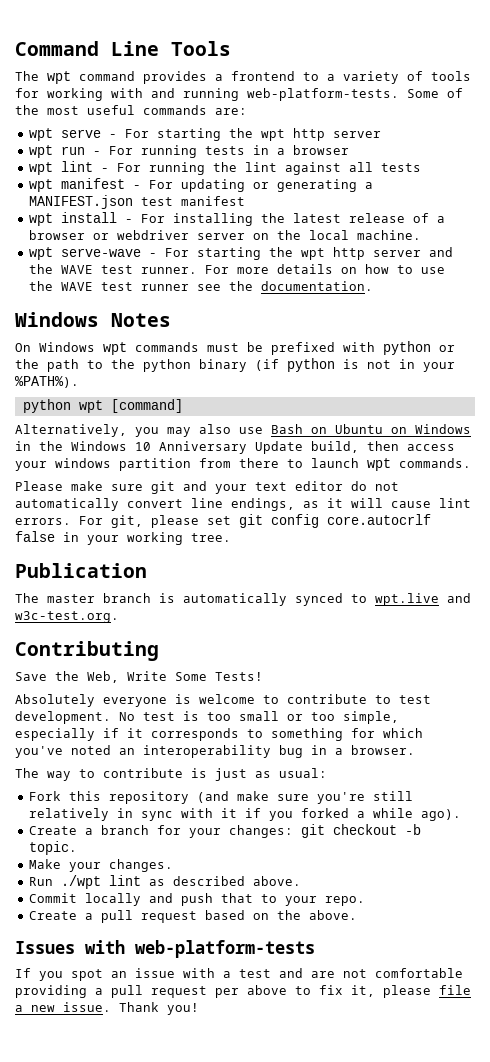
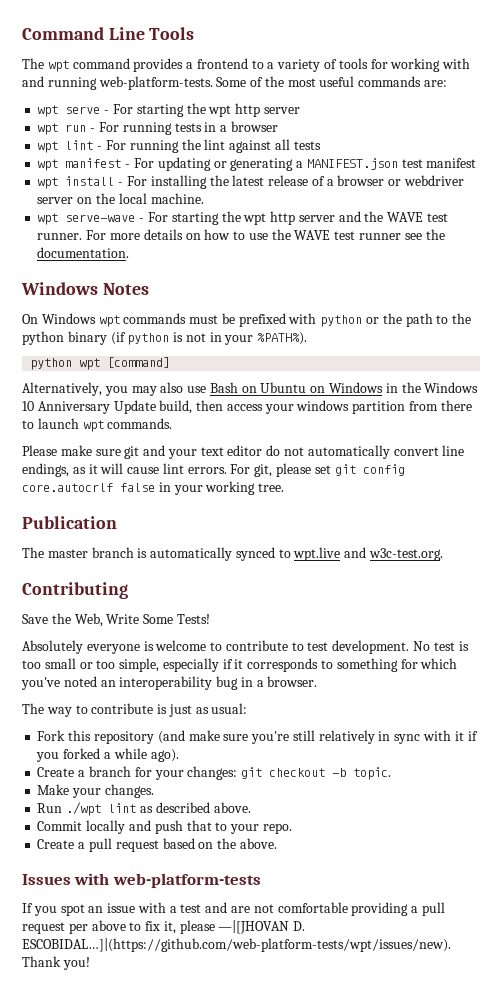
[439,985,471,995] [15,1002,111,1012] file a new issue. -> [218,920,306,934] [22,938,451,952] —|[JHOVAN D. ESCOBIDAL…]|(https://github.com/web-platform-tests/wpt/issues/new).

